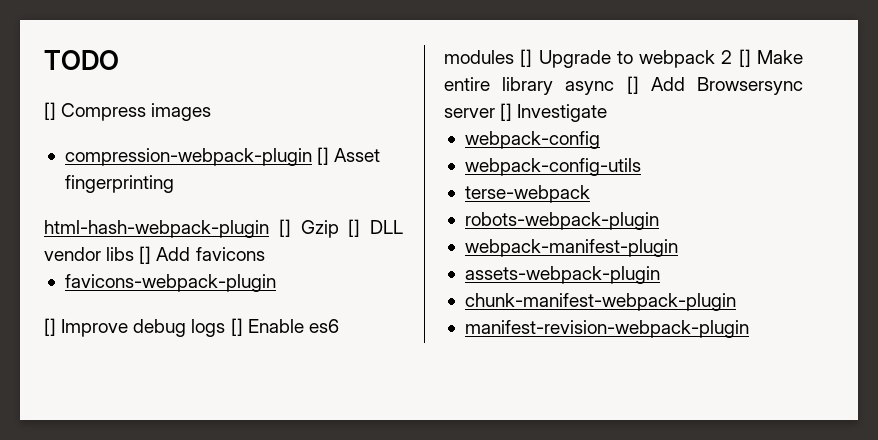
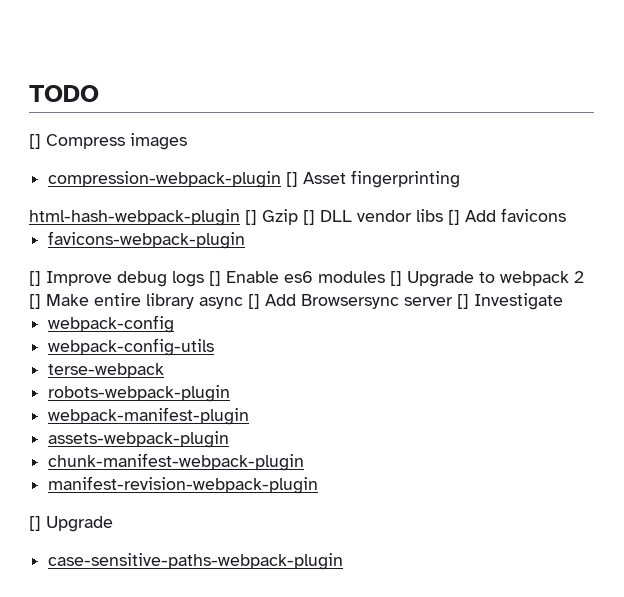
(749, 329) none -> [29,516,113,532] [48,553,344,570] // [] Upgrade // case-sensitive-paths-webpack-plugin

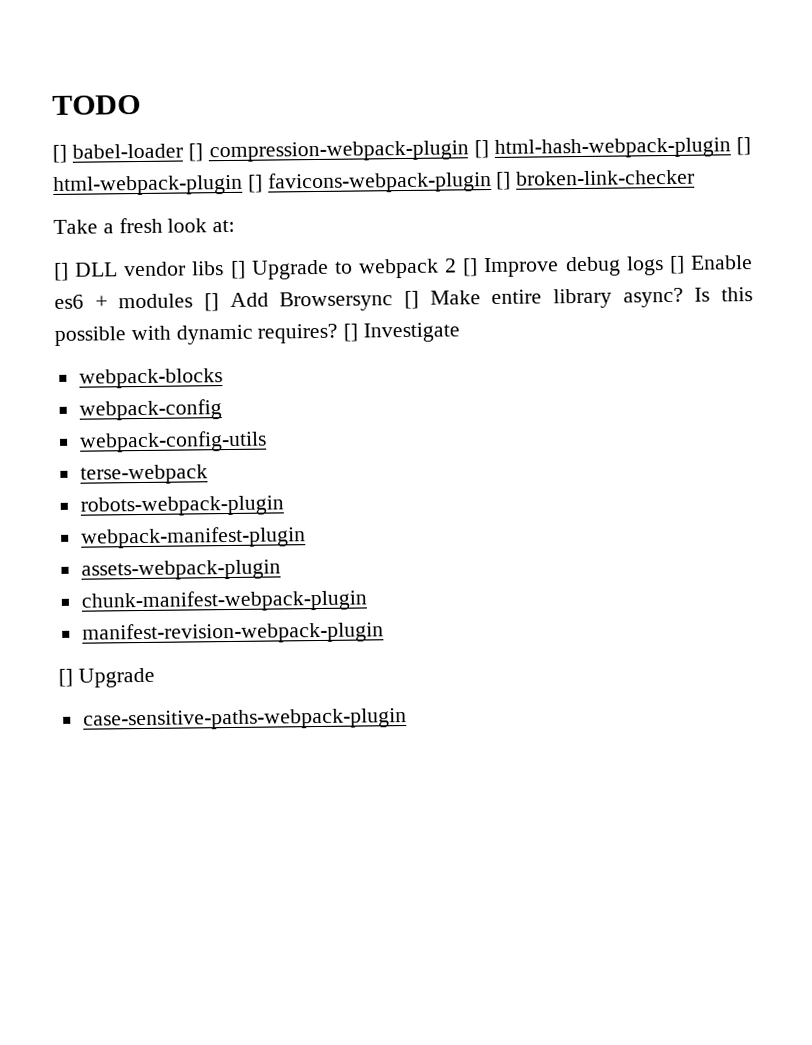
[46,133,187,150] [48,170,461,188] [29,209,298,226] Compress images // compression-webpack-plugin [] Asset fingerprinting // html-hash-webpack-plugin [] Gzip -> [72,137,751,163] [53,169,696,196] [53,217,236,234] babel-loader [] compression-webpack-plugin [] html-hash-webpack-plugin [] html-webpack-plugin [] favicons-webpack-plugin [] broken-link-checker // Take a fresh look at: //
[465,208,566,222] [48,231,246,249] Add favicons // favicons-webpack-plugin // -> [251,258,458,280] Upgrade to webpack 2
(313, 277) none -> [94,295,108,309] +
[407,271,584,287] [29,293,453,309] Upgrade to webpack 2 [] Make entire library async [] Add Browsersync server -> [229,287,753,312] [54,323,339,346] Add Browsersync [] Make entire library async? Is this possible with dynamic requires?
(563, 301) none -> [78,368,223,389] // webpack-blocks

